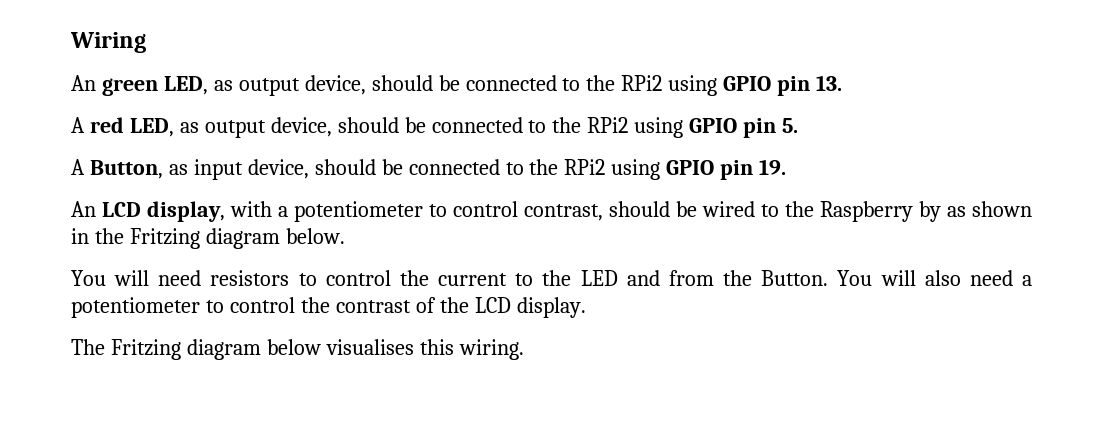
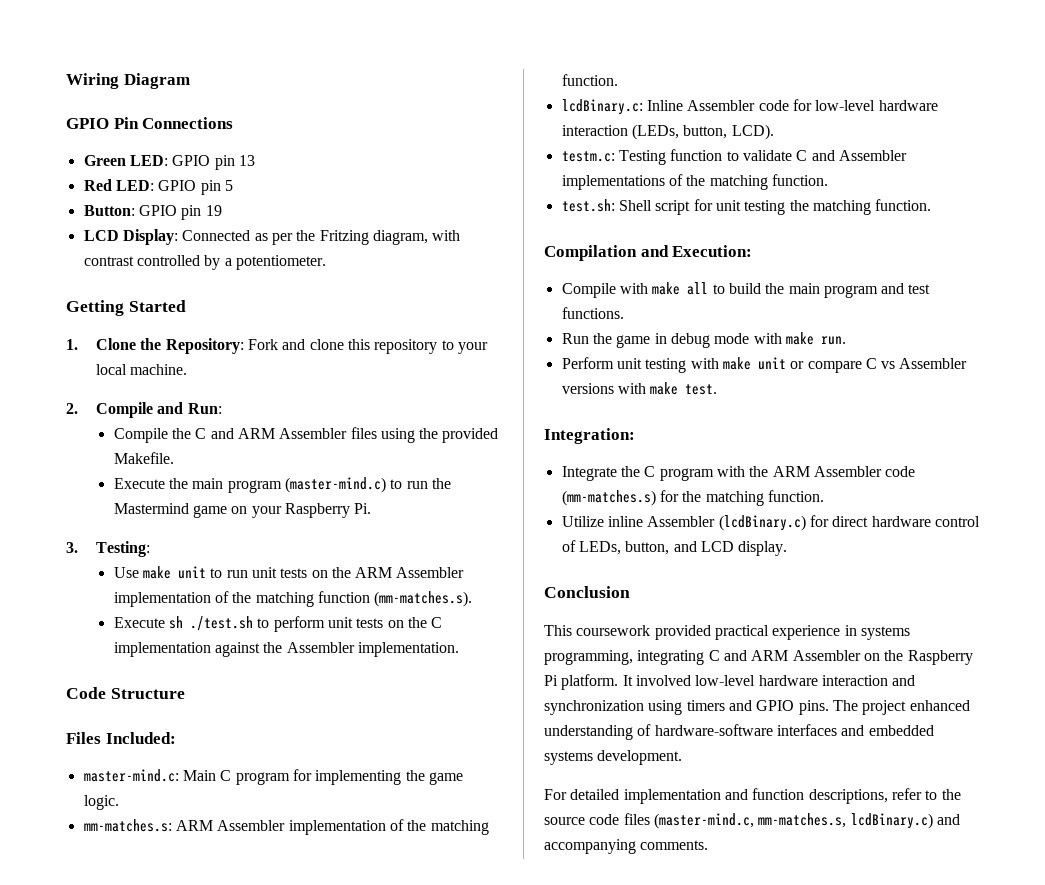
[71,75,843,96] [71,117,799,138] [71,159,787,180] [71,201,1032,222] [71,228,345,249] [71,270,1032,286] [71,297,586,318] [71,339,524,360] // An green LED, as output device, should be connected to the RPi2 using GPIO pin 13. // A red LED, as output device, should be connected to the RPi2 using GPIO pin 5. // A Button, as input device, should be connected to the RPi2 using GPIO pin 19. // An LCD display, with a potentiometer to control contrast, should be wired to the Raspberry by as shown in the Fritzing diagram below. // You will need resistors to control the current to the LED and from the Button. You will also need a potentiometer to control the contrast of the LCD display. // The Fritzing diagram below visualises this wiring. -> [123,73,190,89] [66,117,234,129] [83,155,255,170] [83,179,233,195] [83,205,222,220] [83,229,461,245] [83,255,326,270] [66,300,186,316] [66,338,488,354] [95,364,188,375] [66,402,222,418] [113,427,499,443] [113,452,174,464] [113,477,451,493] [113,503,372,518] [66,541,150,557] [113,566,465,579] [113,591,473,607] [113,616,443,632] [113,642,459,657] [66,687,185,699] [66,732,176,744] [83,769,463,785] [83,795,119,810] [83,819,489,835] [561,74,618,86] [561,99,938,115] [561,124,774,140] [561,149,907,165] [561,174,828,190] [561,199,932,215] [544,245,753,261] [561,282,931,298] [561,307,624,319] [561,332,846,348] [561,357,968,373] [561,382,718,395] [544,428,635,444] [561,466,916,481] [561,490,824,506] [561,515,980,531] [561,540,788,556] [544,586,630,598] [544,625,910,640] [544,650,973,665] [544,674,916,690] [544,700,970,715] [544,724,934,740] [544,750,683,765] [544,788,961,804] [544,813,960,829] [544,839,709,854] Diagram // GPIO Pin Connections // Green LED: GPIO pin 13 // Red LED: GPIO pin 5 // Button: GPIO pin 19 // LCD Display: Connected as per the Fritzing diagram, with contrast controlled by a potentiometer. // Getting Started // 1. Clone the Repository: Fork and clone this repository to your local machine. // 2. Compile and Run: // Compile the C and ARM Assembler files using the provided Makefile. // Execute the main program (master-mind.c) to run the Mastermind game on your Raspberry Pi. // 3. Testing: // Use make unit to run unit tests on the ARM Assembler implementation of the matching function (mm-matches.s). // Execute sh ./test.sh to perform unit tests on the C implementation against the Assembler implementation. // Code Structure // Files Included: // master-mind.c: Main C program for implementing the game logic. // mm-matches.s: ARM Assembler implementation of the matching function. // lcdBinary.c: Inline Assembler code for low-level hardware interaction (LEDs, button, LCD). // testm.c: Testing function to validate C and Assembler implementations of the matching function. // test.sh: Shell script for unit testing the matching function. // Compilation and Execution: // Compile with make all to build the main program and test functions. // Run the game in debug mode with make run. // Perform unit testing with make unit or compare C vs Assembler versions with make test. // Integration: // Integrate the C program with the ARM Assembler code (mm-matches.s) for the matching function. // Utilize inline Assembler (lcdBinary.c) for direct hardware control of LEDs, button, and LCD display. // Conclusion // This coursework provided practical experience in systems programming, integrating C and ARM Assembler on the Raspberry Pi platform. It involved low-level hardware interaction and synchronization using timers and GPIO pins. The project enhanced understanding of hardware-software interfaces and embedded systems development. // For detailed implementation and function descriptions, refer to the source code files (master-mind.c, mm-matches.s, lcdBinary.c) and accompanying comments.

